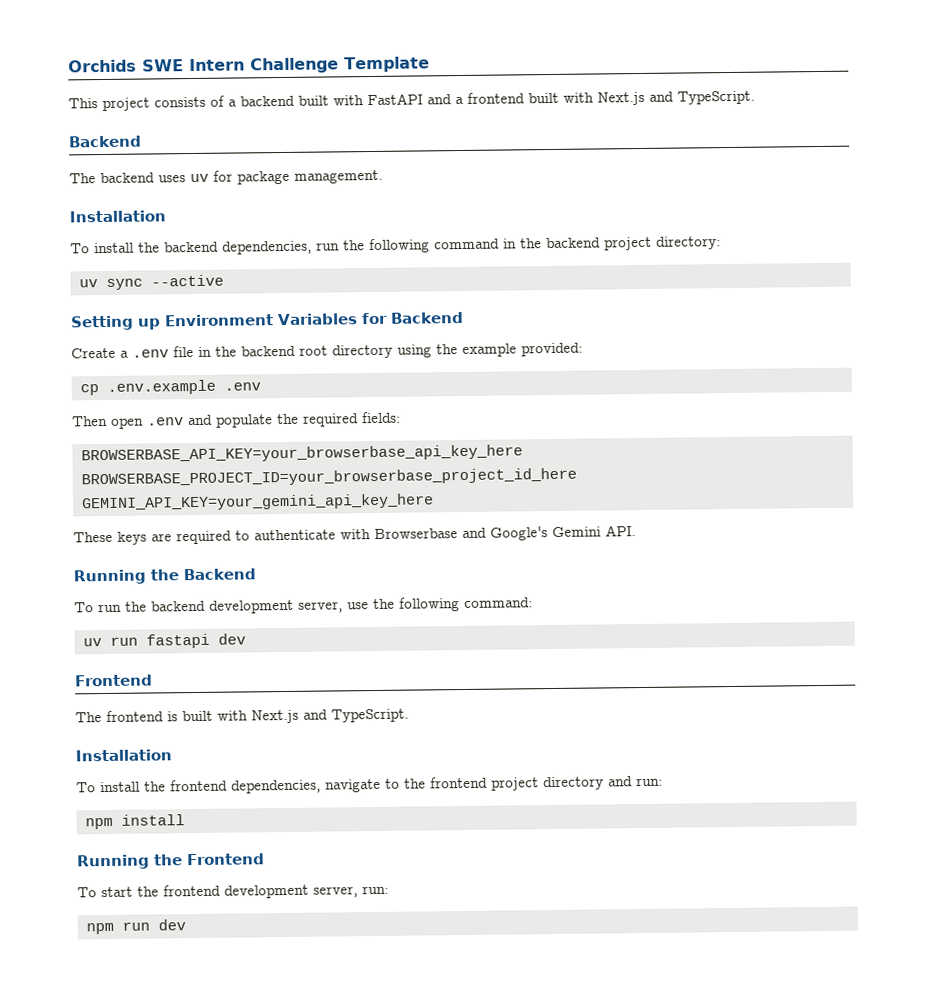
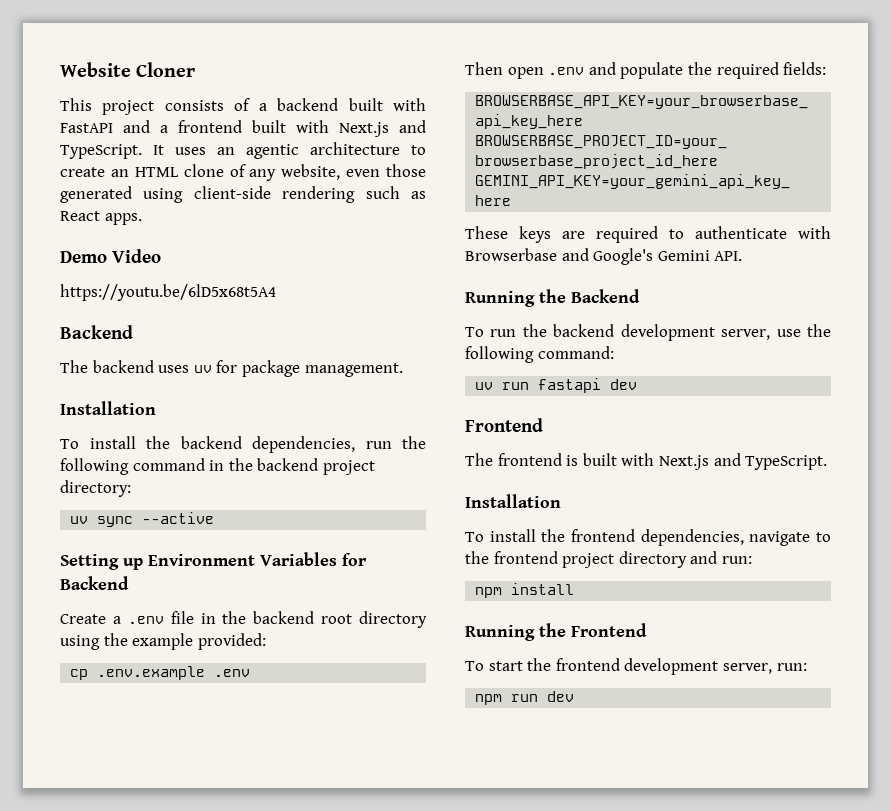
[68,56,430,74] Orchids SWE Intern Challenge Template -> [60,62,196,77] Website Cloner
(755, 97) none -> [153,142,426,159] [60,164,426,181] [60,186,426,203] [60,211,142,225] [60,249,161,263] [60,284,276,301] It uses an agentic architecture to create an HTML clone of any website, even those generated using client-side rendering such as React apps. // Demo Video // https://youtu.be/6lD5x68t5A4

